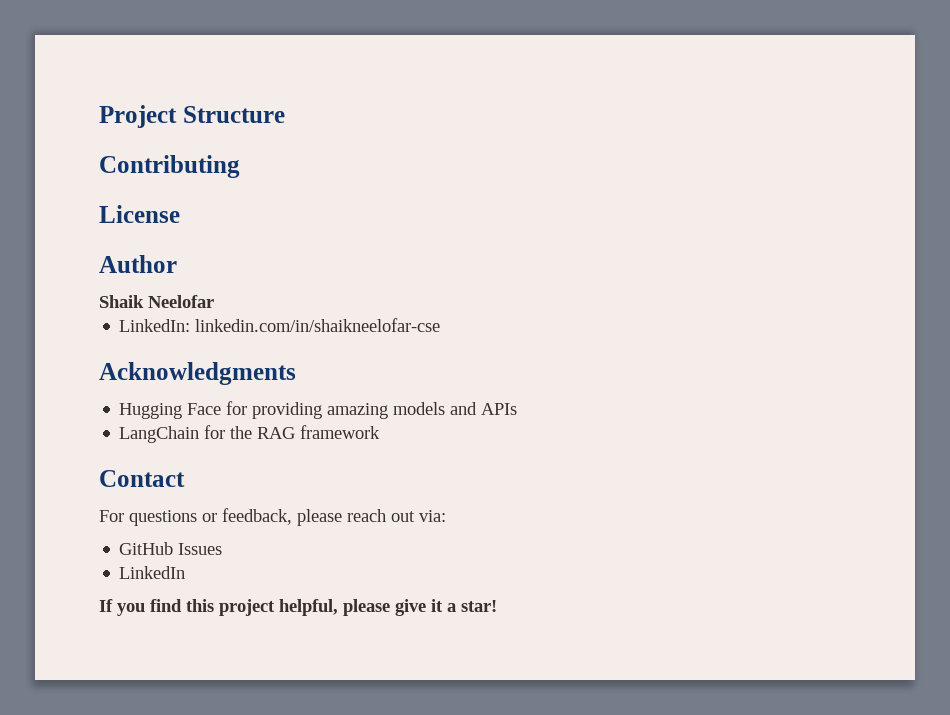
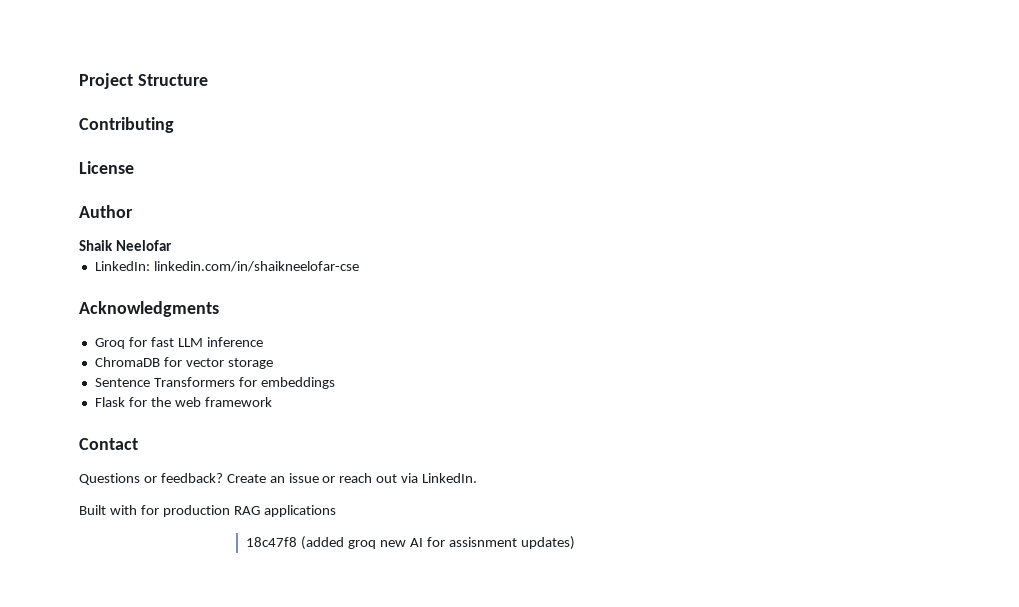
[119,401,518,419] [119,426,200,443] Hugging Face for providing amazing models and APIs // LangChain -> [94,337,263,349] [94,357,273,369] [94,377,335,389] [94,397,125,407] Groq for fast LLM inference // ChromaDB for vector storage // Sentence Transformers for embeddings // Flask
[257,427,296,439] RAG -> [174,397,201,407] web
[99,508,446,526] [119,542,223,555] [119,566,186,579] [99,599,497,616] For questions or feedback, please reach out via: // GitHub Issues // LinkedIn // If you find this project helpful, please give it a star! -> [79,473,478,485] [79,505,336,517] [246,536,575,550] Questions or feedback? Create an issue or reach out via LinkedIn. // Built with for production RAG applications // 18c47f8 (added groq new AI for assisnment updates)

